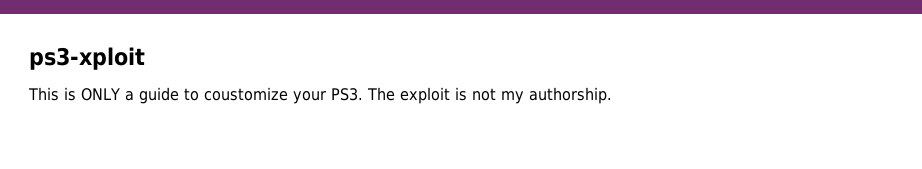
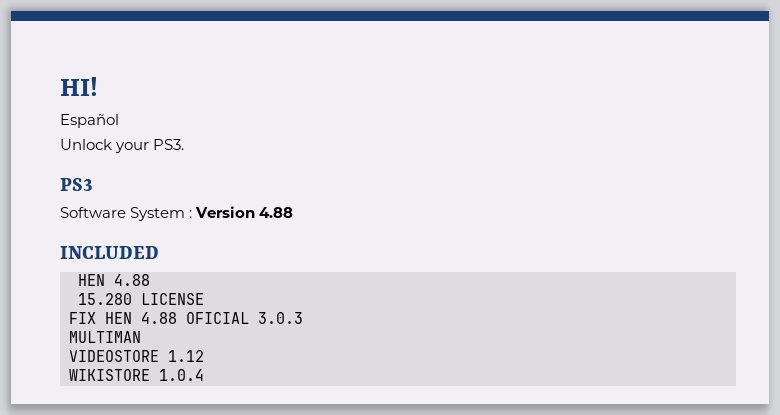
[29,47,145,70] [28,87,612,104] ps3-xploit // This is ONLY a guide to coustomize your PS3. The exploit is not my authorship. -> [60,77,98,96] [60,114,119,128] [60,139,185,153] [60,178,93,191] [60,206,294,221] [60,246,159,259] [78,274,150,286] [78,293,204,305] [69,312,303,324] [69,331,141,343] [69,350,204,362] [69,369,204,381] HI! // Español // Unlock your PS3. // PS3 // Software System : Version 4.88 // INCLUDED // HEN 4.88 // 15.280 LICENSE // FIX HEN 4.88 OFICIAL 3.0.3 // MULTIMAN // VIDEOSTORE 1.12 // WIKISTORE 1.0.4

